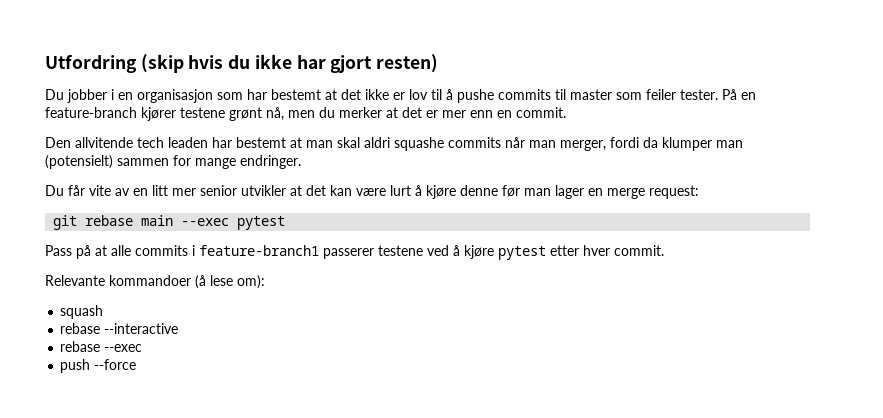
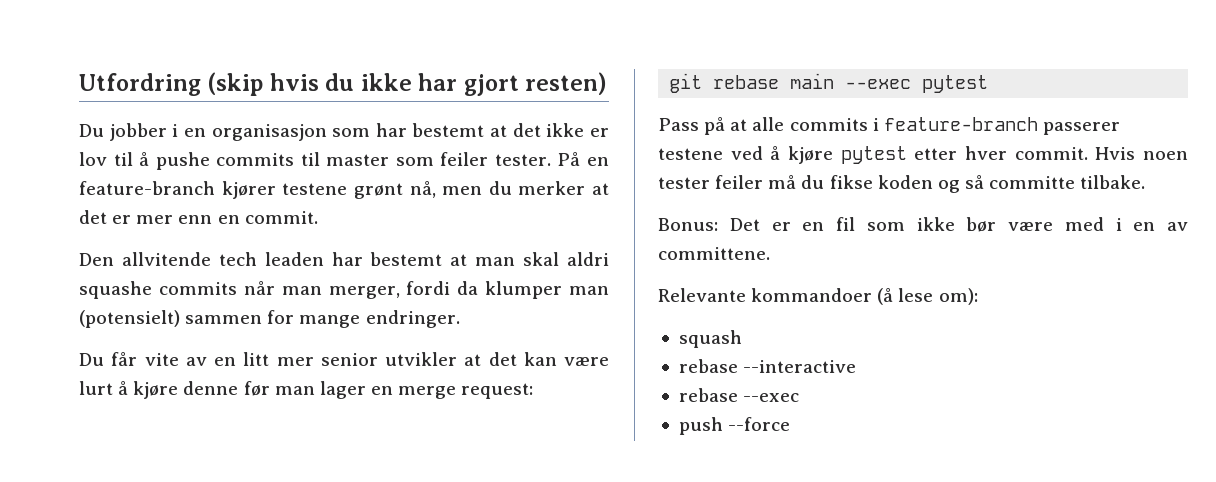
[199,245,319,256] feature-branch1 -> [883,117,1038,131] feature-branch
(664, 250) none -> [1095,147,1188,160] [658,175,1146,193] [658,217,1188,232] [658,247,770,260] Hvis noen tester feiler må du fikse koden og så committe tilbake. // Bonus: Det er en fil som ikke bør være med i en av committene.

